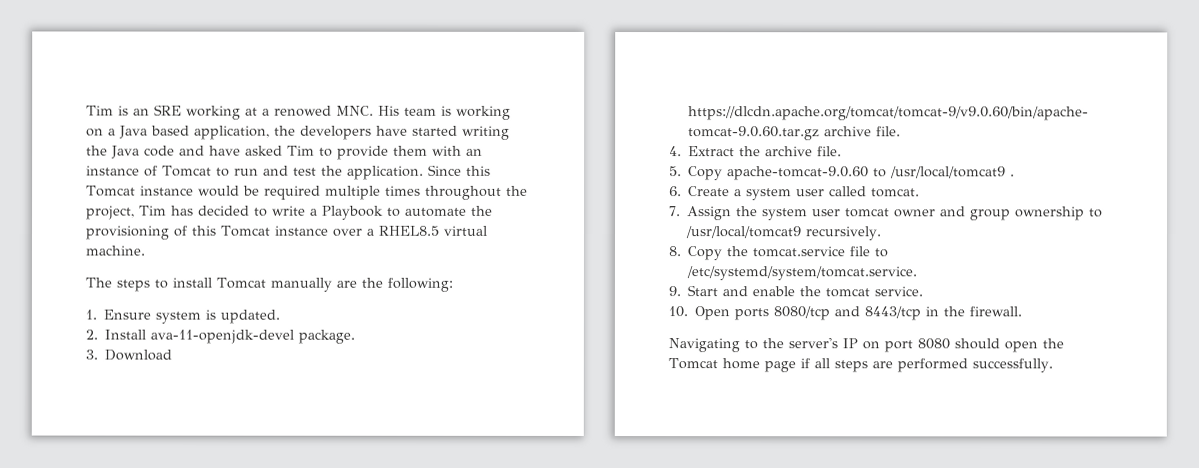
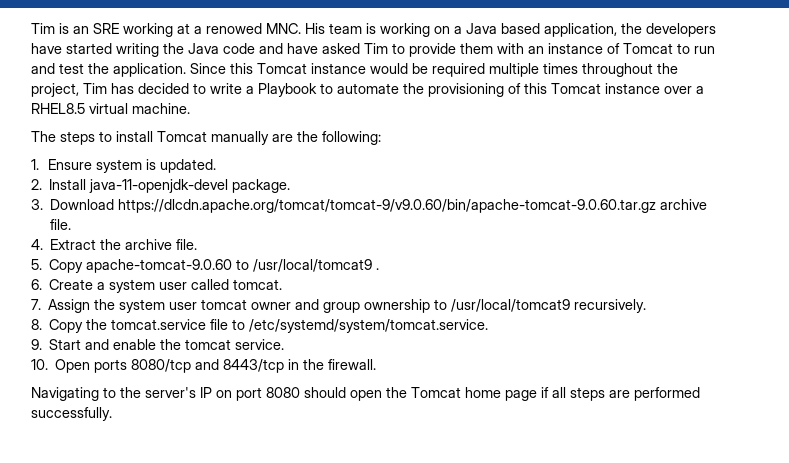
[150,329,295,344] ava-11-openjdk-devel -> [89,179,229,193] java-11-openjdk-devel

